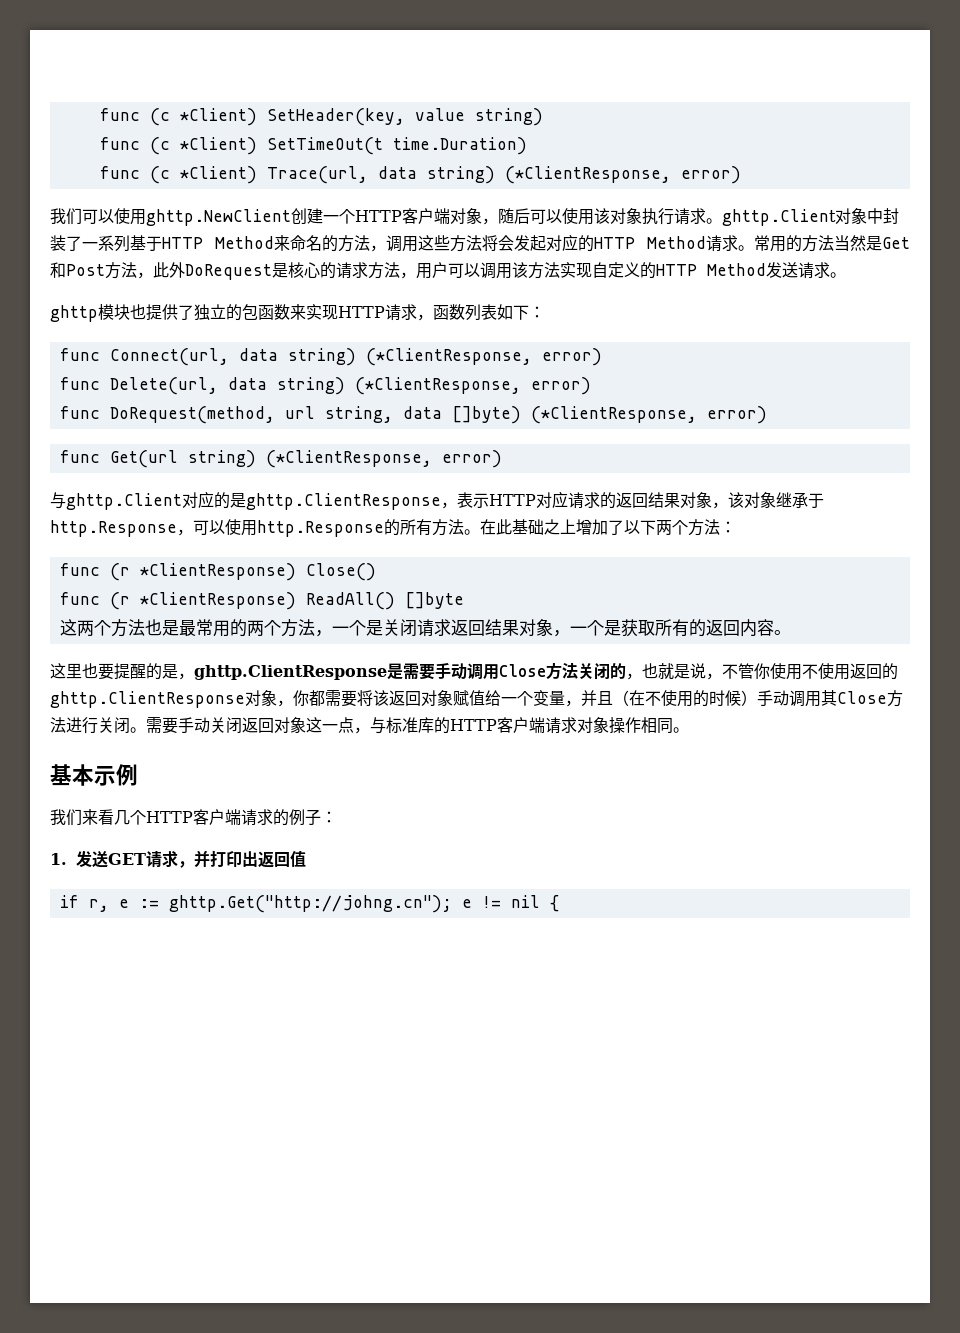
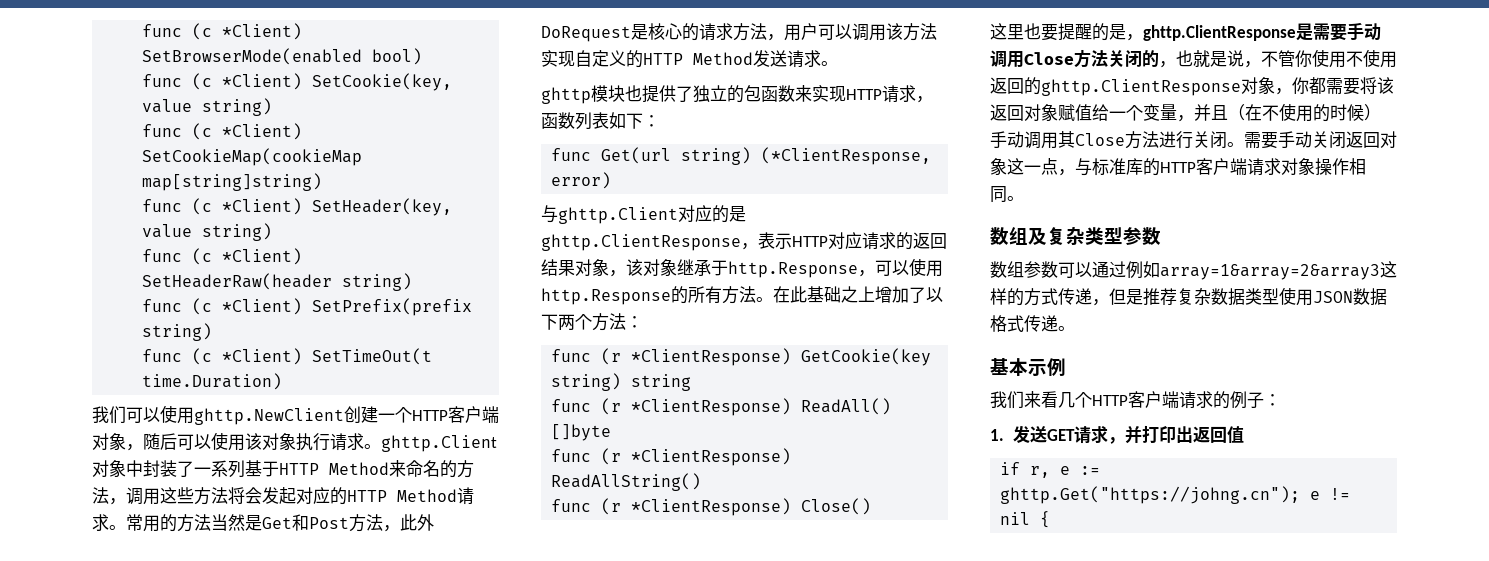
[99,108,257,126] func (c *Client) -> [142,23,303,40] [142,48,423,65] [142,73,453,91] [142,98,273,116] [142,123,303,140] [142,148,363,166] [142,173,323,191] [142,198,303,215] func (c *Client) SetBrowserMode(enabled bool) // func (c *Client) SetCookie(key, value string) // func (c *Client) SetCookieMap(cookieMap map[string]string) // func (c *Client)
[266,137,527,155] [99,166,741,184] SetTimeOut(t time.Duration) // func (c *Client) Trace(url, data string) (*ClientResponse, error) -> [142,273,413,291] [142,298,473,316] [142,323,213,341] [142,348,433,365] [142,373,283,390] SetHeaderRaw(header string) // func (c *Client) SetPrefix(prefix string) // func (c *Client) SetTimeOut(t time.Duration)
[59,348,602,366] [59,377,591,395] [59,406,767,424] // func Connect(url, data string) (*ClientResponse, error) // func Delete(url, data string) (*ClientResponse, error) // func DoRequest(method, url string, data []byte) (*ClientResponse, error) -> (660, 121) none
[305,563,376,581] Close() -> [801,348,932,366] [551,373,692,391] GetCookie(key string) string
[59,619,791,637] 这两个方法也是最常用的两个方法，一个是关闭请求返回结果对象，一个是获取所有的返回内容。 -> [551,448,792,466] [551,473,702,491] [551,498,872,516] func (r *ClientResponse) ReadAllString() // func (r *ClientResponse) Close()
(689, 730) none -> [990,227,1161,245] [990,261,1397,280] [990,287,1387,306] [990,315,1075,332] // 数组及复杂类型参数 // 数组参数可以通过例如array=1&array=2&array3这样的方式传递，但是推荐复杂数据类型使用JSON数据格式传递。
[168,895,452,913] ghttp.Get("http://johng.cn"); -> [1000,486,1301,504] ghttp.Get("https://johng.cn");

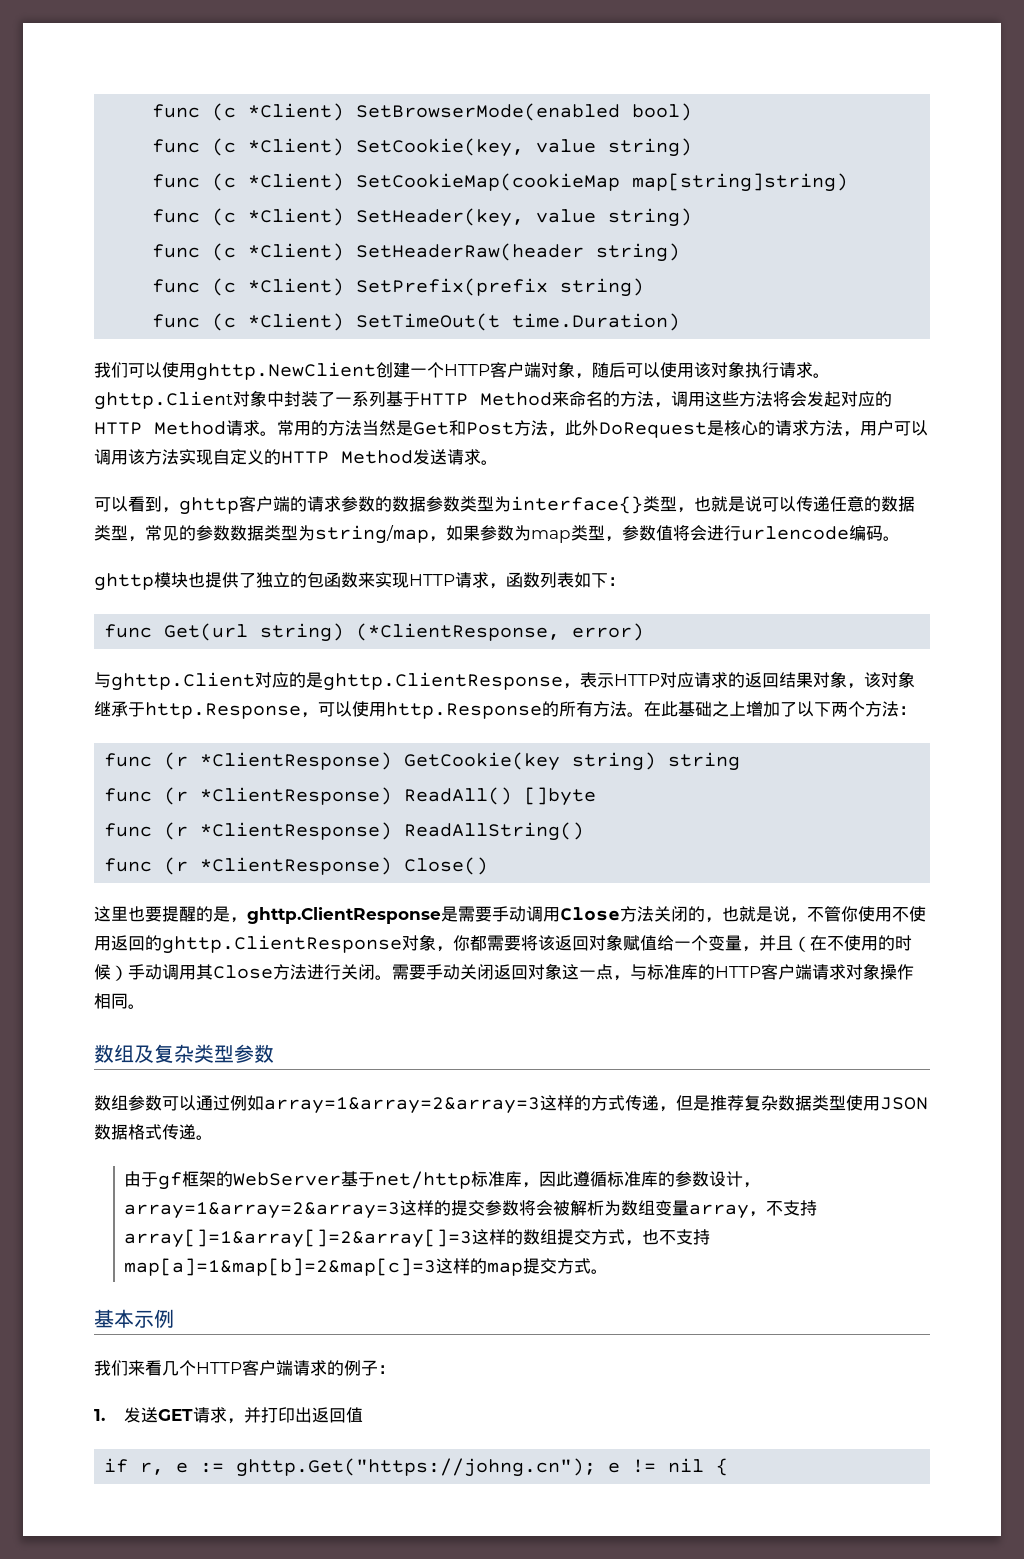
(838, 63) none -> [94,496,915,515] [94,525,900,544] // 可以看到，ghttp客户端的请求参数的数据参数类型为interface{}类型，也就是说可以传递任意的数据类型，常见的参数数据类型为string/map，如果参数为map类型，参数值将会进行urlencode编码。
[1160,264,1380,280] array=1&array=2&array3 -> [264,1097,540,1114] array=1&array=2&array=3
(1075, 328) none -> [124,1171,761,1190] [124,1200,818,1219] [124,1229,711,1248] [124,1258,609,1276] // 由于gf框架的WebServer基于net/http标准库，因此遵循标准库的参数设计，array=1&array=2&array=3这样的提交参数将会被解析为数组变量array，不支持array[]=1&array[]=2&array[]=3这样的数组提交方式，也不支持map[a]=1&map[b]=2&map[c]=3这样的map提交方式。

